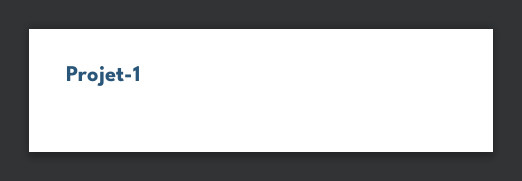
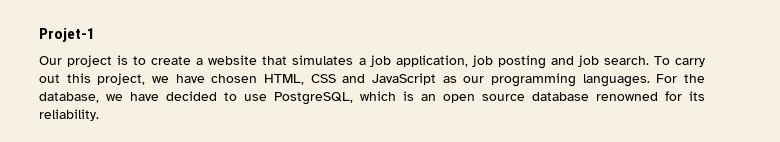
(140, 76) none -> [39,55,705,69] [39,73,705,87] [39,91,705,105] [39,109,99,121] // Our project is to create a website that simulates a job application, job posting and job search. To carry out this project, we have chosen HTML, CSS and JavaScript as our programming languages. For the database, we have decided to use PostgreSQL, which is an open source database renowned for its reliability.

